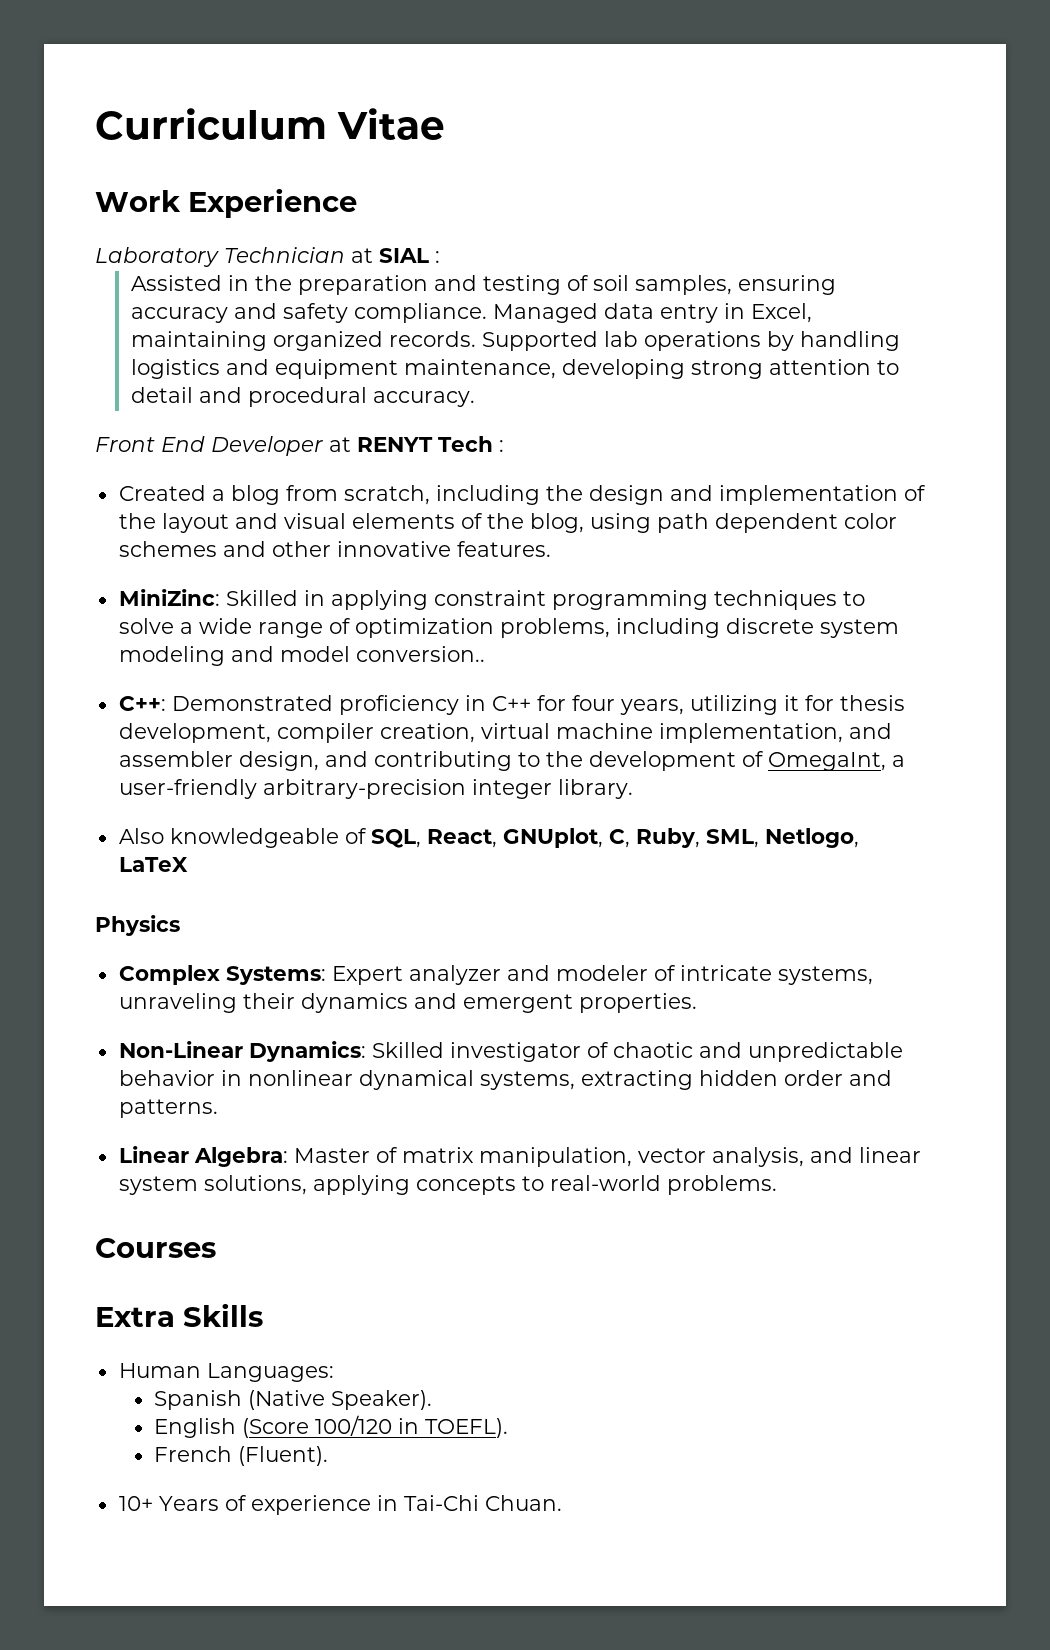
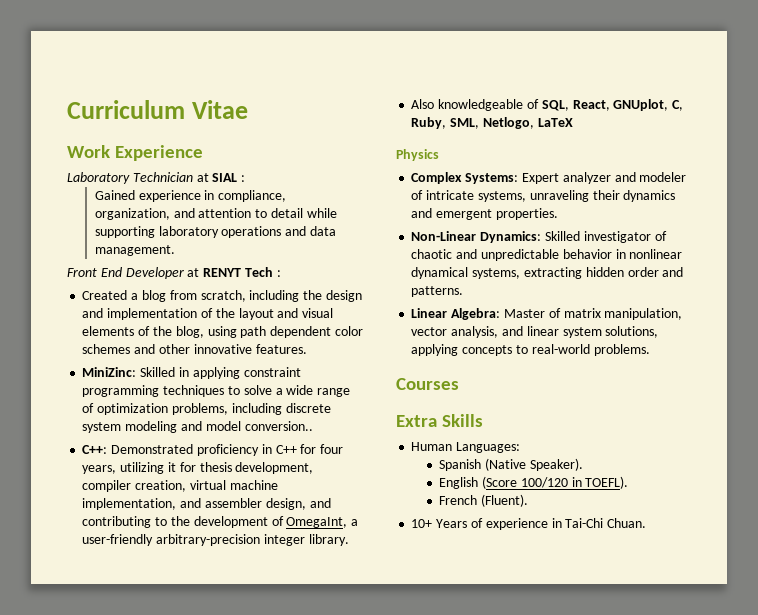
[130,275,836,295] [130,303,812,323] [130,331,900,351] [130,359,899,379] [130,387,475,407] Assisted in the preparation and testing of soil samples, ensuring accuracy and safety compliance. Managed data entry in Excel, maintaining organized records. Supported lab operations by handling logistics and equipment maintenance, developing strong attention to detail and procedural accuracy. -> [94,190,287,202] [94,208,337,220] [94,226,336,238] [94,245,175,256] Gained experience in compliance, organization, and attention to detail while supporting laboratory operations and data management.

